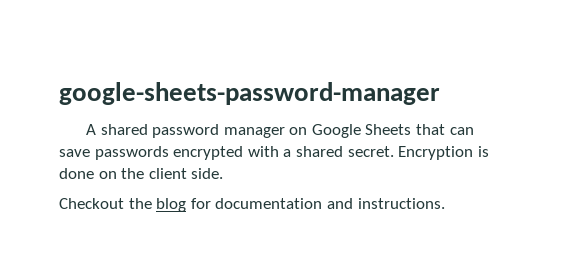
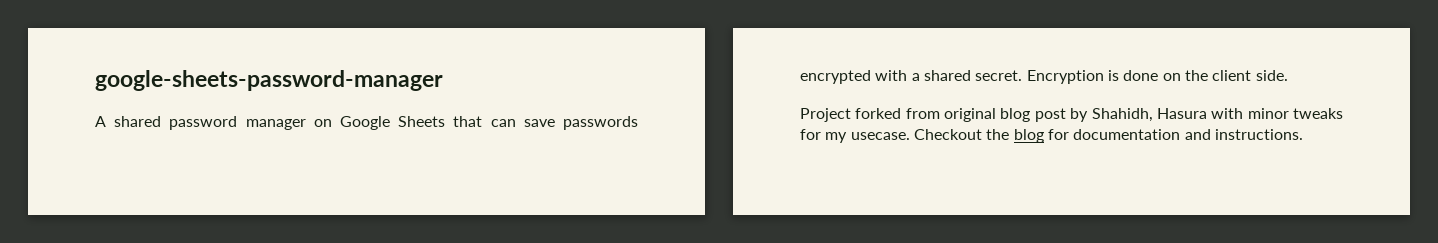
(224, 173) none -> [800,108,1343,122] [800,129,910,143] Project forked from original blog post by Shahidh, Hasura with minor tweaks for my usecase.

